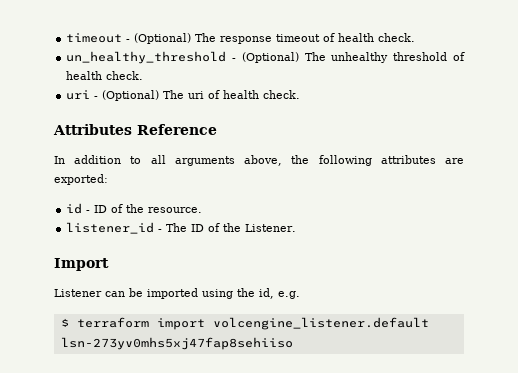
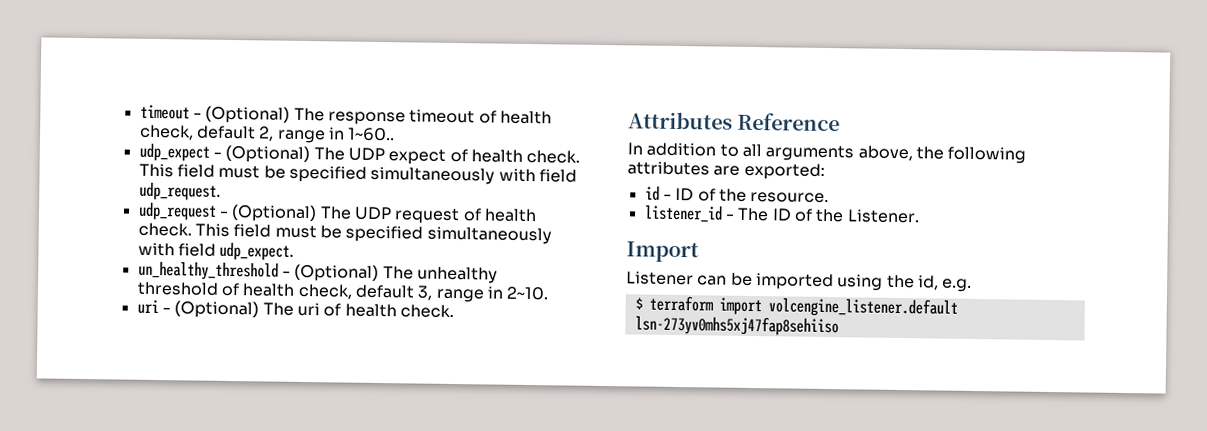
[378,33,416,42] check. -> [138,124,396,144] [138,142,581,165] [138,163,577,185] [138,181,221,201] [137,201,537,225] [137,222,552,245] [137,241,295,261] check, default 2, range in 1~60.. // udp_expect - (Optional) The UDP expect of health check. This field must be specified simultaneously with field udp_request. // udp_request - (Optional) The UDP request of health check. This field must be specified simultaneously with field udp_expect.
[106,71,144,80] check. -> [297,283,550,303] check, default 3, range in 2~10.

